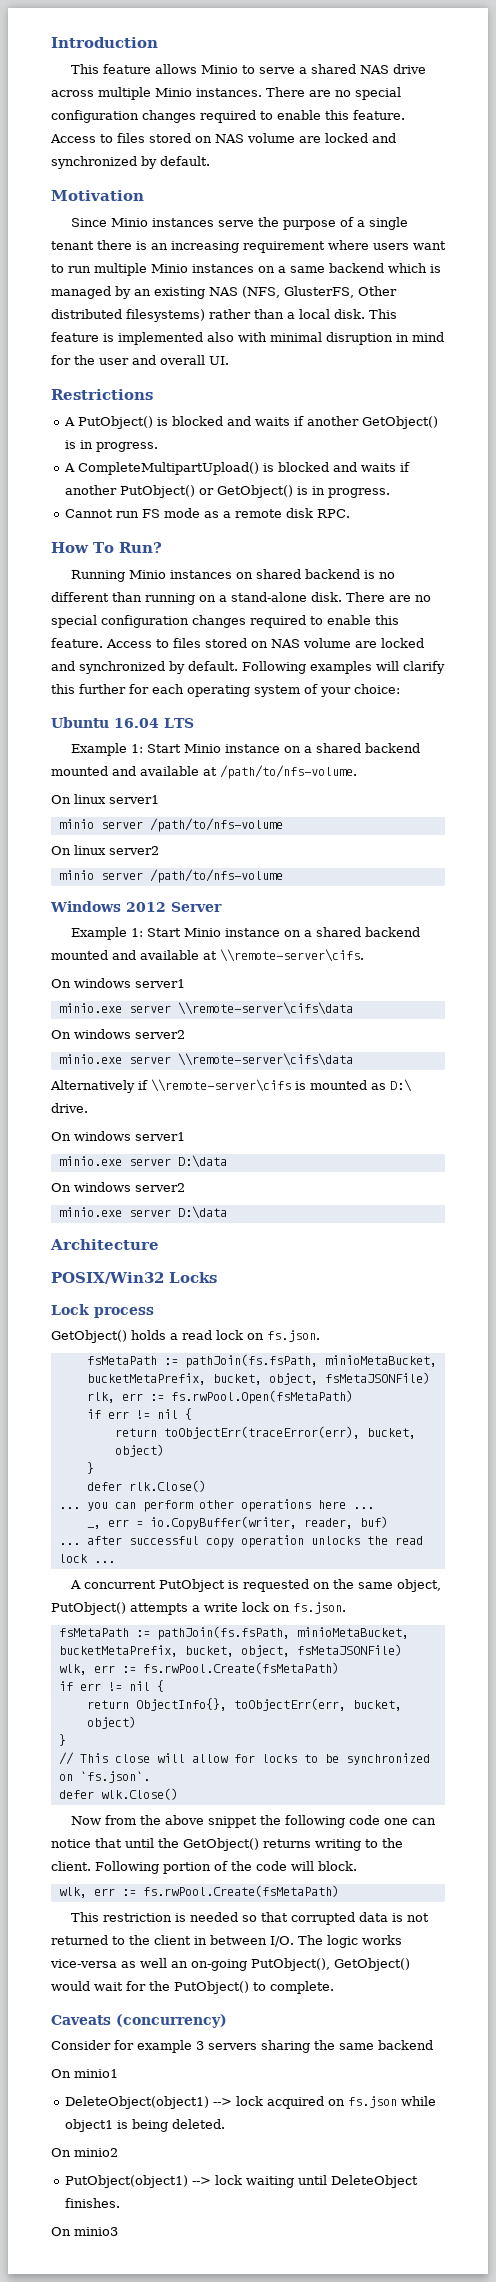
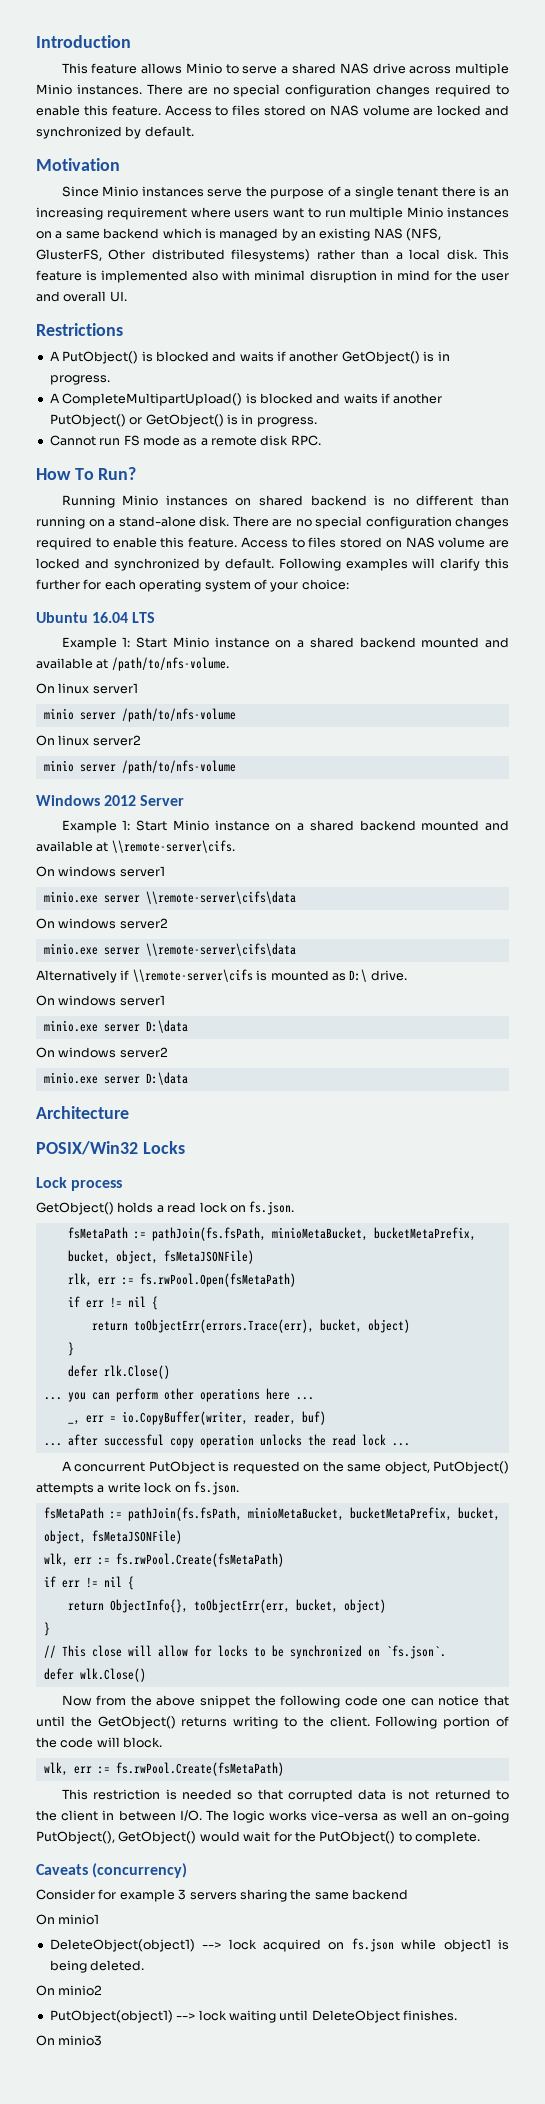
[163,1426,360,1439] toObjectErr(traceError(err), -> [133,1319,314,1333] toObjectErr(errors.Trace(err),

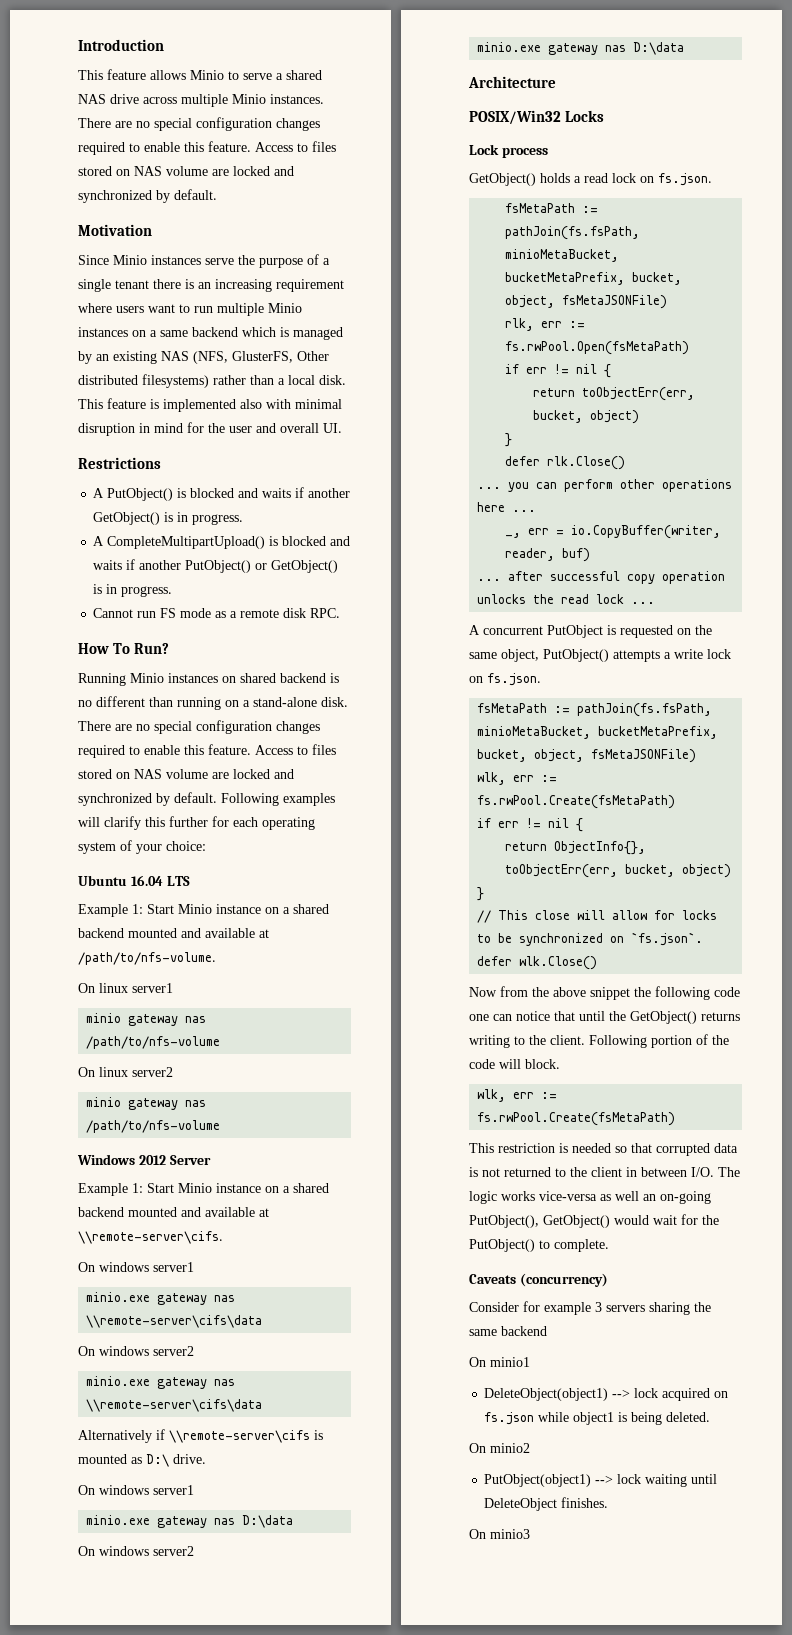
[79,712,116,720] server -> [128,1014,207,1026] gateway nas
[79,764,116,772] server -> [128,1098,207,1110] gateway nas
[103,895,140,903] server -> [157,1293,236,1305] gateway nas
[103,947,140,955] server -> [157,1377,236,1389] gateway nas
[103,1024,140,1032] server -> [157,1516,236,1528] gateway nas
[103,1076,140,1084] server -> [548,43,627,55] gateway nas
[133,1319,314,1333] toObjectErr(errors.Trace(err), -> [582,387,696,401] toObjectErr(err,

